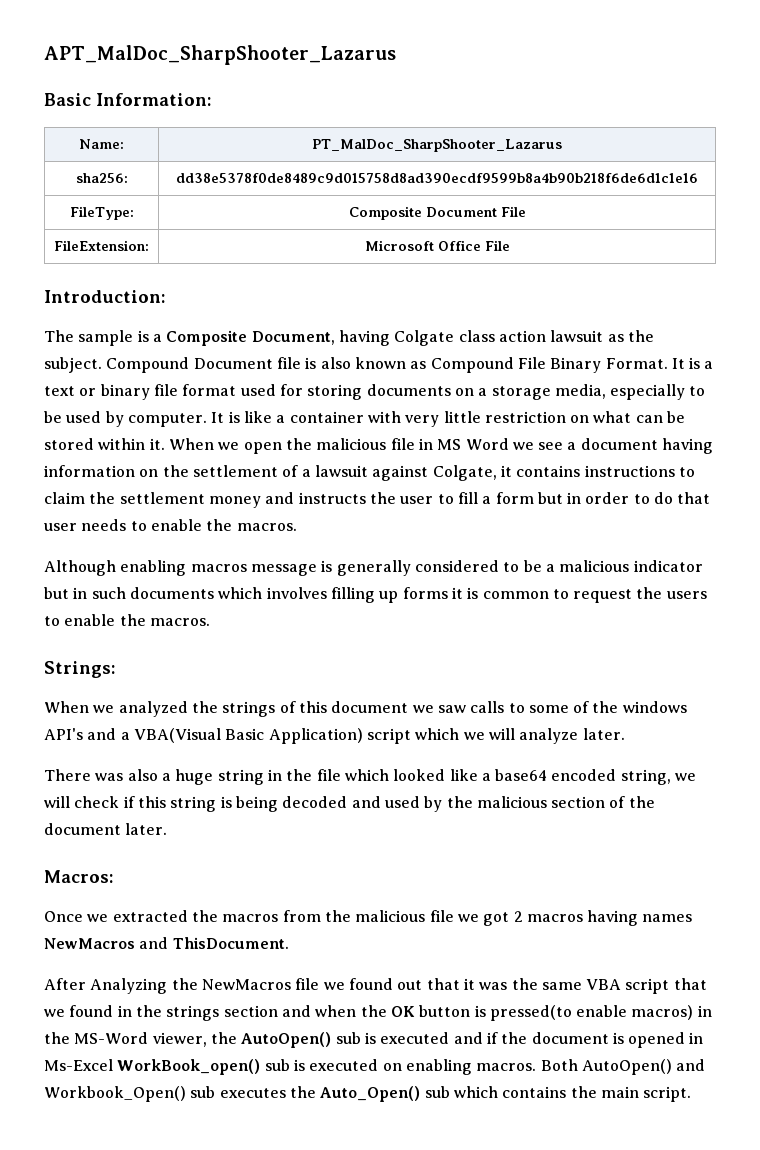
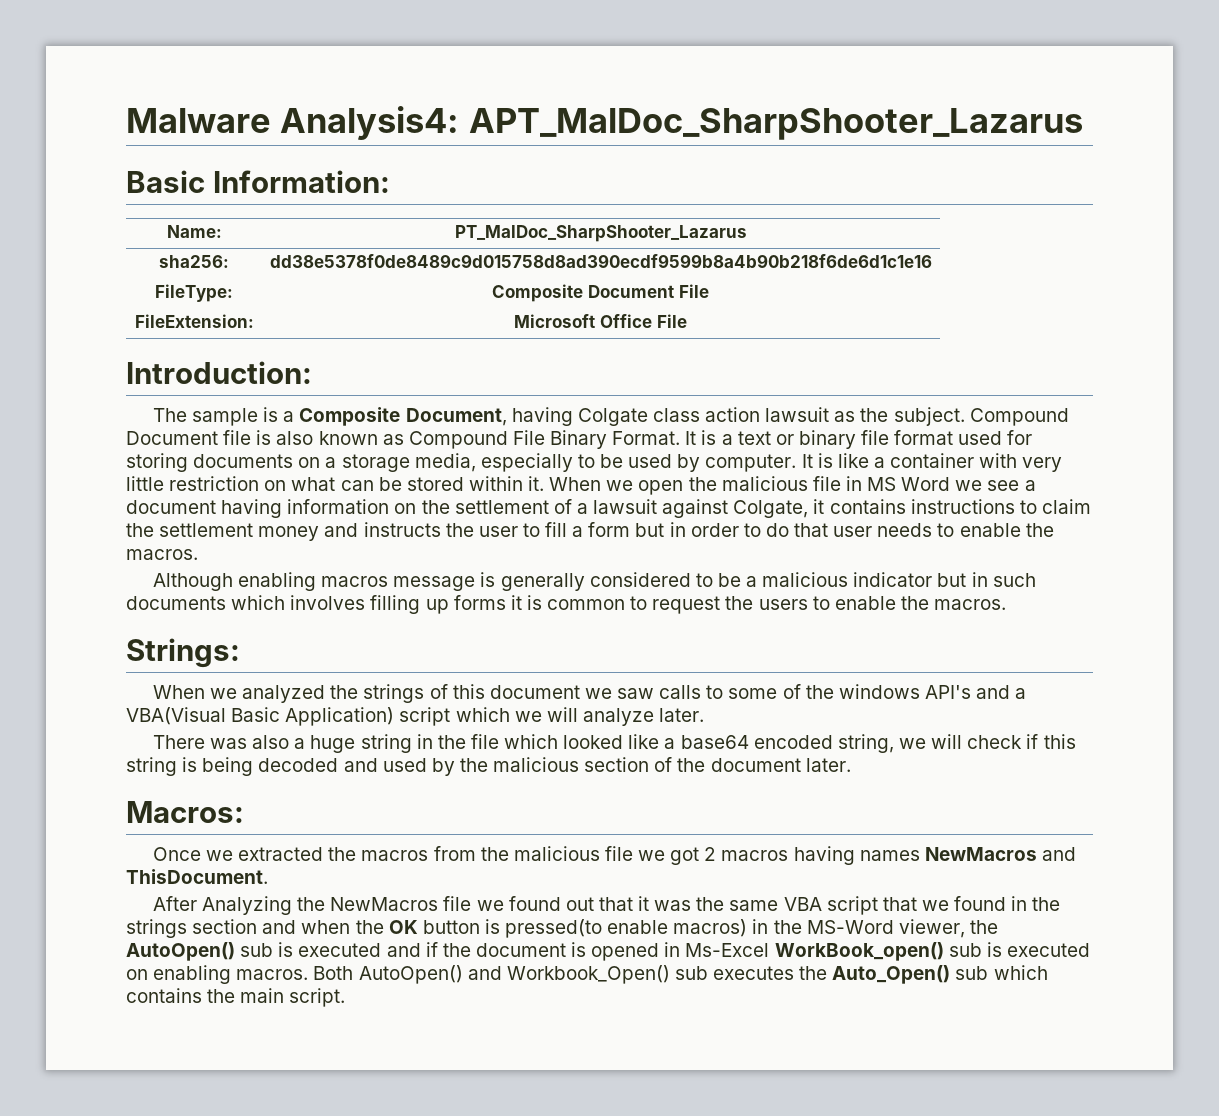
(44, 55) none -> [126,106,460,140] Malware Analysis4:

